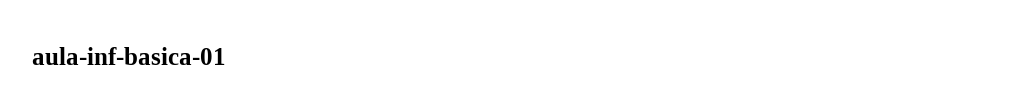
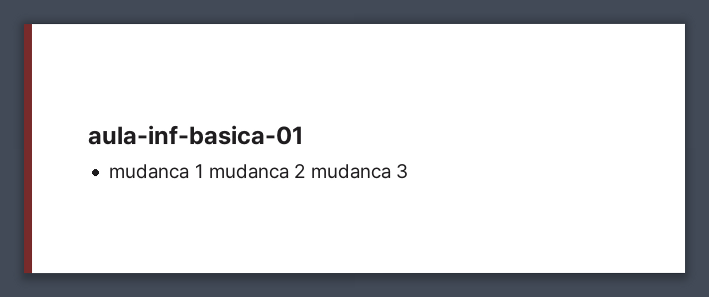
(226, 56) none -> [109,163,409,180] // mudanca 1 mudanca 2 mudanca 3

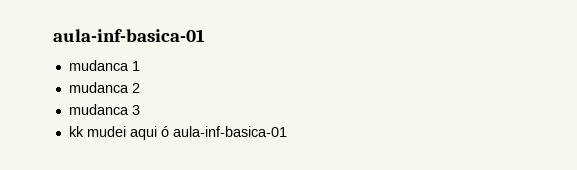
(205, 171) none -> (140, 66) //
(307, 171) none -> (140, 88) //
(409, 171) none -> [68,126,287,140] // kk mudei aqui ó aula-inf-basica-01

